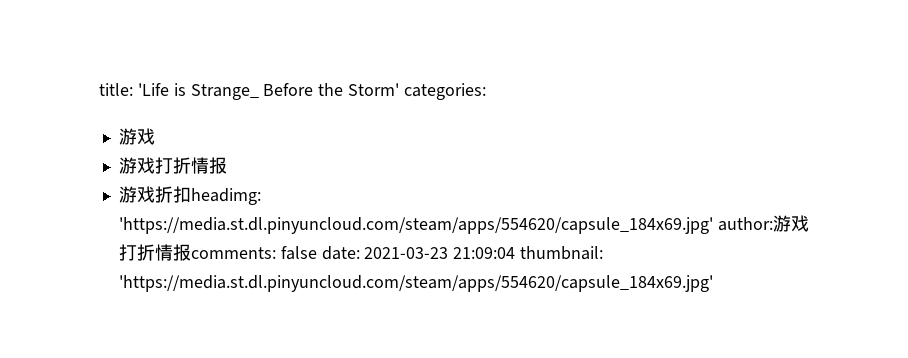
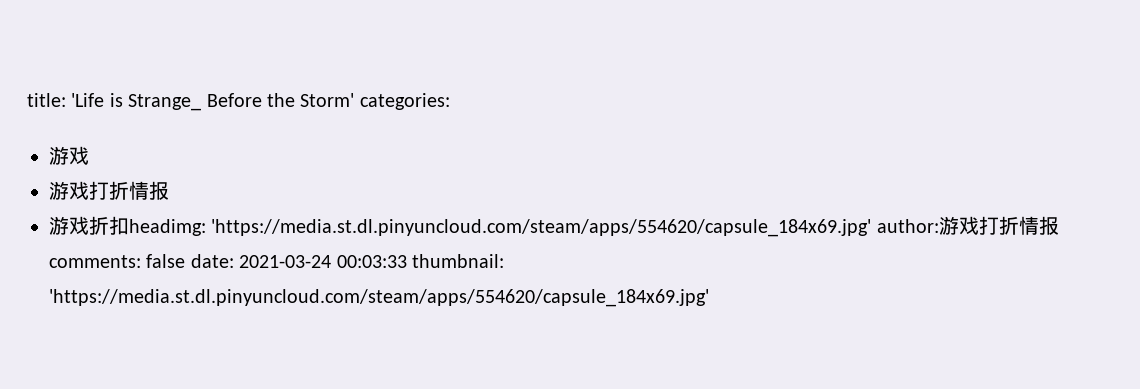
[364,247,516,259] 2021-03-23 21:09:04 -> [239,255,407,268] 2021-03-24 00:03:33

